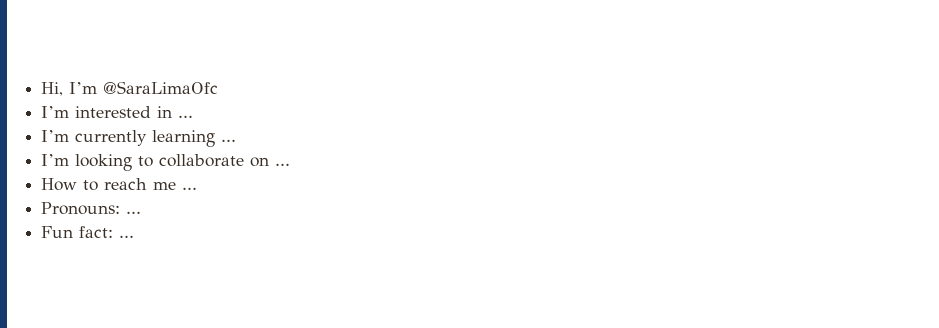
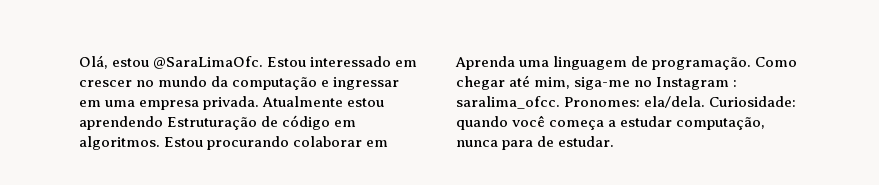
[41,81,219,96] [41,106,194,118] [41,130,237,147] [41,154,291,171] [41,178,198,191] [41,202,142,215] [41,226,135,238] Hi, I’m @SaraLimaOfc // I’m interested in ... // I’m currently learning ... // I’m looking to collaborate on ... // How to reach me ... // Pronouns: ... // Fun fact: ... -> [79,55,418,69] [79,76,400,90] [79,96,385,110] [79,115,357,130] [79,136,389,150] [455,56,798,70] [456,75,738,90] [456,96,797,109] [456,115,766,130] [456,136,615,150] Olá, estou @SaraLimaOfc. Estou interessado em crescer no mundo da computação e ingressar em uma empresa privada. Atualmente estou aprendendo Estruturação de código em algoritmos. Estou procurando colaborar em Aprenda uma linguagem de programação. Como chegar até mim, siga-me no Instagram : saralima_ofcc. Pronomes: ela/dela. Curiosidade: quando você começa a estudar computação, nunca para de estudar.

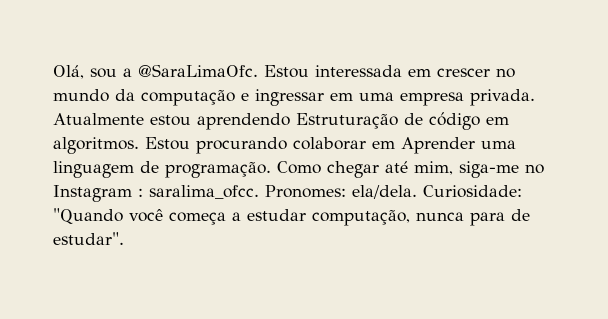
[112,58,150,67] estou -> [90,68,132,78] sou a
[310,56,392,67] interessado -> [315,65,402,77] interessada
[455,56,515,70] Aprenda -> [401,137,475,154] Aprender
[456,116,508,130] quando -> [53,208,123,224] "Quando
[558,136,615,147] estudar. -> [53,232,124,245] estudar".

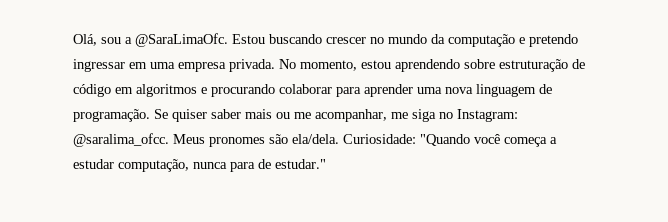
[315,65,431,77] interessada em -> [269,34,322,44] buscando
(249, 97) none -> [529,34,578,47] pretendo
[53,112,509,130] [53,137,516,154] [53,161,544,178] [53,185,346,202] Atualmente estou aprendendo Estruturação de código em algoritmos. Estou procurando colaborar em Aprender uma linguagem de programação. Como chegar até mim, siga-me no Instagram : saralima_ofcc. Pronomes: -> [279,59,585,72] [73,84,552,97] [73,109,518,122] [73,133,288,147] No momento, estou aprendendo sobre estruturação de código em algoritmos e procurando colaborar para aprender uma nova linguagem de programação. Se quiser saber mais ou me acompanhar, me siga no Instagram: @saralima_ofcc. Meus pronomes são
[53,232,124,245] estudar". -> [275,159,326,169] estudar."

